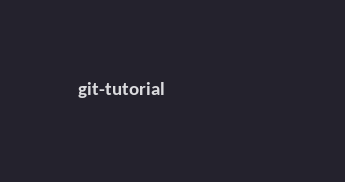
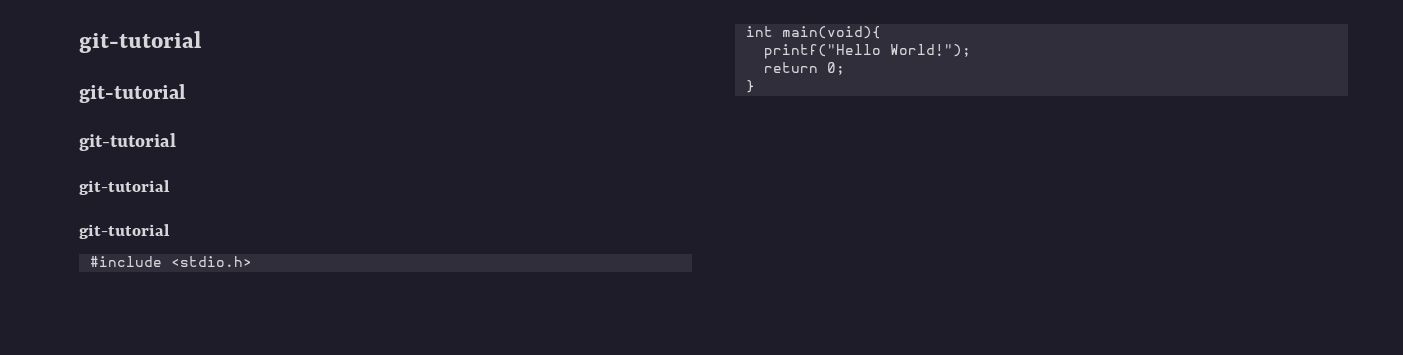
[78,82,165,98] git-tutorial -> [79,31,201,53] [79,84,186,103] [79,133,176,151] [79,180,170,195] [79,224,170,239] [90,256,253,267] [746,26,882,39] [764,44,972,59] [764,62,846,75] [746,80,756,93] git-tutorial // git-tutorial // git-tutorial // git-tutorial // git-tutorial // #include <stdio.h> // int main(void){ // printf("Hello World!"); // return 0; // }

